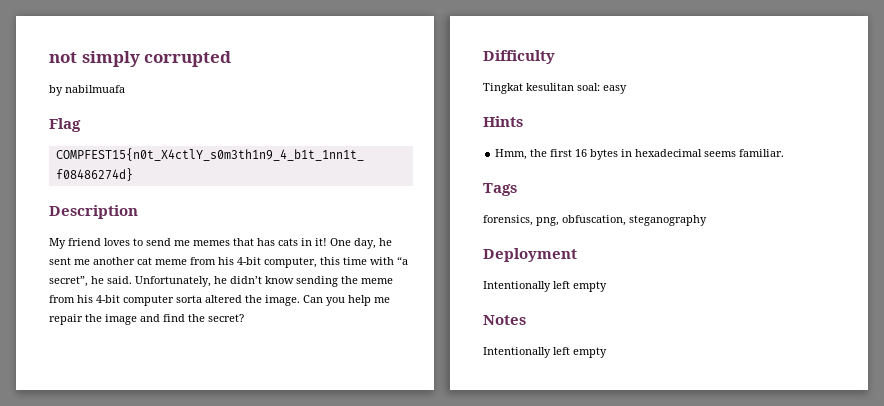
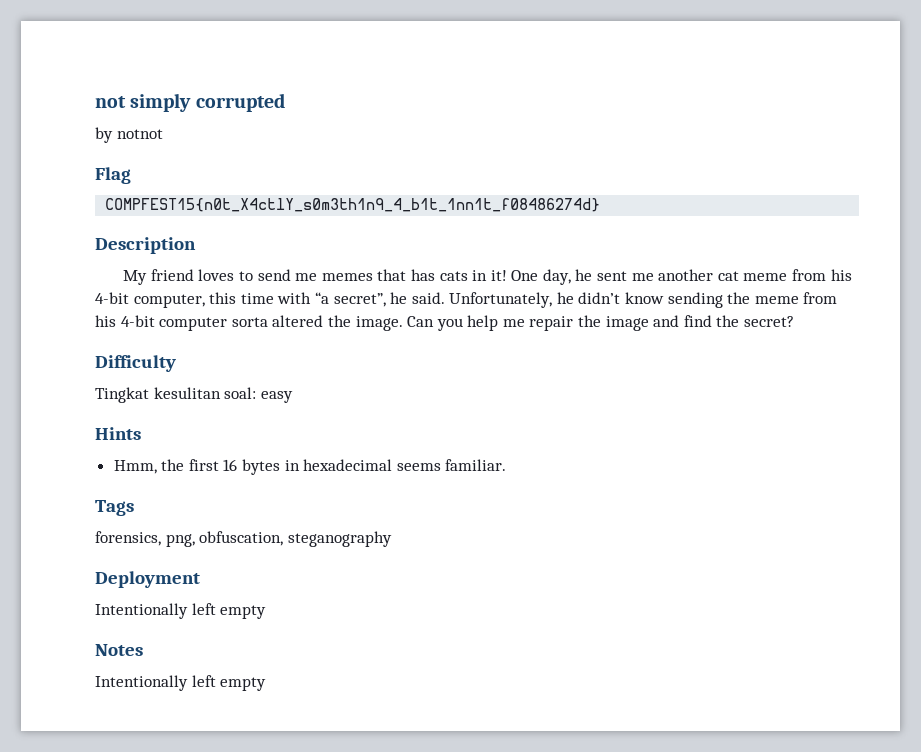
[65,85,125,93] nabilmuafa -> [116,129,163,139] notnot

